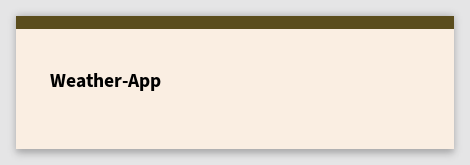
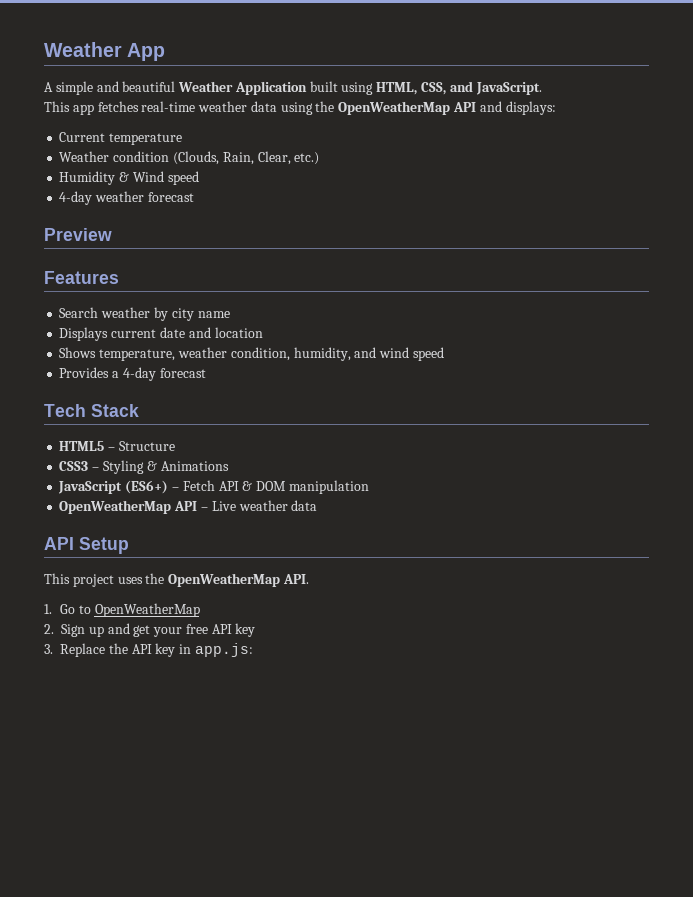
[50,73,161,91] Weather-App -> [44,42,166,61] [44,81,542,95] [44,101,556,115] [59,132,183,145] [59,151,320,165] [59,171,199,185] [59,191,194,205] [44,228,112,241] [44,271,119,284] [59,307,230,321] [59,327,263,341] [59,347,444,361] [59,367,206,381] [44,404,139,417] [59,441,175,451] [59,460,229,474] [58,480,369,494] [59,500,318,514] [44,537,129,554] [44,573,309,587] [44,603,200,617] [44,623,256,637] [44,643,253,657] Weather App // A simple and beautiful Weather Application built using HTML, CSS, and JavaScript. // This app fetches real-time weather data using the OpenWeatherMap API and displays: // Current temperature // Weather condition (Clouds, Rain, Clear, etc.) // Humidity & Wind speed // 4-day weather forecast // Preview // Features // Search weather by city name // Displays current date and location // Shows temperature, weather condition, humidity, and wind speed // Provides a 4-day forecast // Tech Stack // HTML5 – Structure // CSS3 – Styling & Animations // JavaScript (ES6+) – Fetch API & DOM manipulation // OpenWeatherMap API – Live weather data // API Setup // This project uses the OpenWeatherMap API. // 1. Go to OpenWeatherMap // 2. Sign up and get your free API key // 3. Replace the API key in app.js:

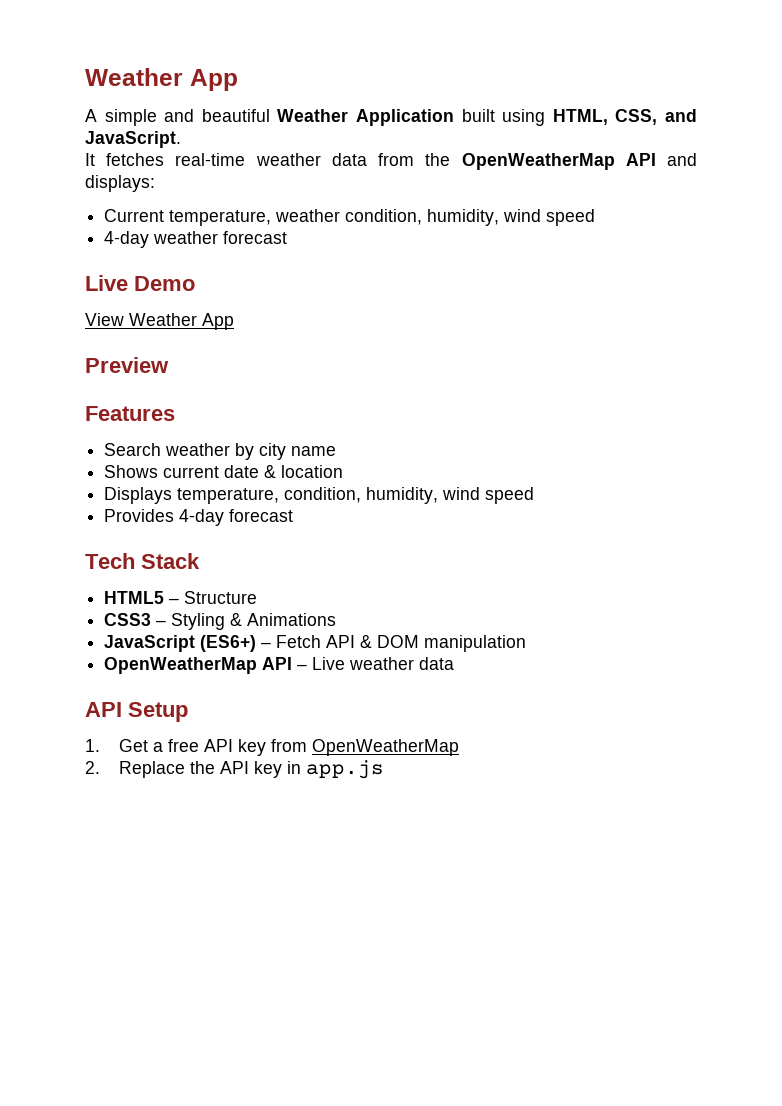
[44,101,94,115] This app -> [85,153,95,166] It
[280,102,313,115] using -> [378,153,415,166] from
[109,133,183,145] [59,151,320,165] [59,171,164,185] temperature // Weather condition (Clouds, Rain, Clear, etc.) // Humidity & Wind -> [169,209,542,226] temperature, weather condition, humidity, wind
(194, 197) none -> [85,275,195,291] [85,313,234,330] // Live Demo // View Weather App
[59,327,109,341] Displays -> [104,465,159,478] Shows
[188,327,211,338] and -> [264,465,277,478] &
[59,347,377,361] Shows temperature, weather condition, humidity, and -> [104,487,439,504] Displays temperature, condition, humidity,
[112,371,120,378] a -> (175, 515) none
[44,573,309,587] [44,603,200,617] [44,623,183,637] This project uses the OpenWeatherMap API. // 1. Go to OpenWeatherMap // 2. Sign up and get your -> [85,739,163,752] 1. Get a
[44,644,53,654] // 3. -> [270,739,459,756] [85,761,100,774] from OpenWeatherMap // 2.
[194,643,253,657] app.js: -> [305,760,384,779] app.js

